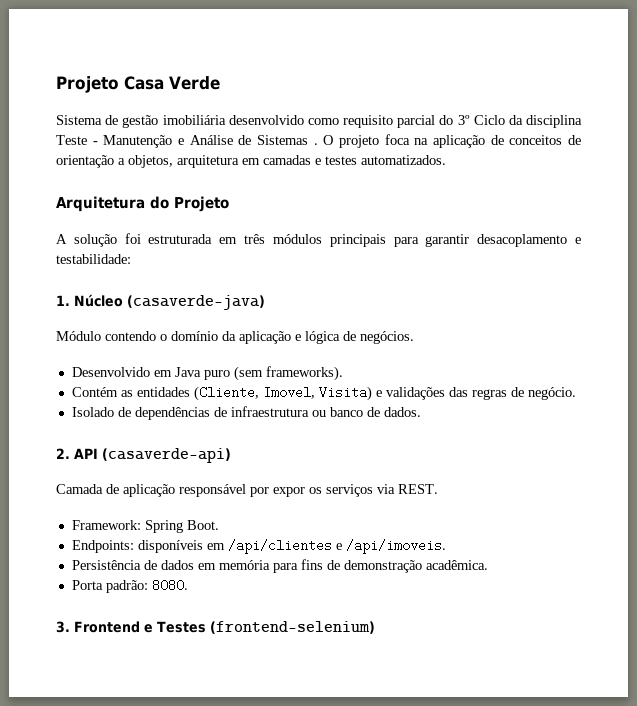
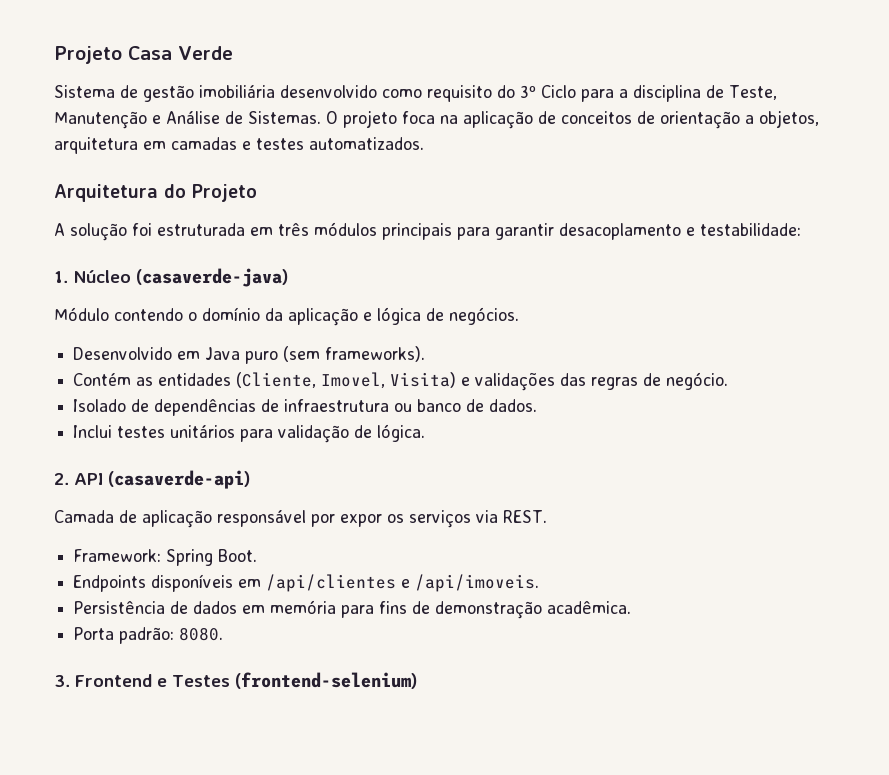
[397,115,436,128] parcial -> (492, 93) none
[508,115,583,128] [56,135,98,145] da disciplina Teste - -> [581,85,777,102] para a disciplina de Teste,
[257,135,318,145] Sistemas . -> [248,111,321,124] Sistemas.
(421, 412) none -> [73,424,426,443] // Inclui testes unitários para validação de lógica.
[71,540,134,553] Endpoints: -> [73,575,147,592] Endpoints

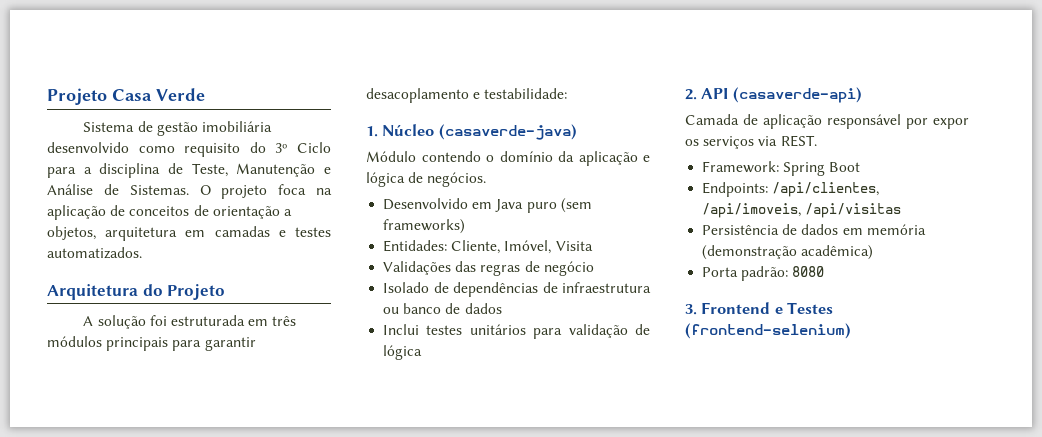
[325,346,426,362] [73,372,556,391] frameworks). // Contém as entidades (Cliente, Imovel, Visita) e validações -> [383,219,466,234] [383,240,593,254] [383,261,452,275] frameworks) // Entidades: Cliente, Imóvel, Visita // Validações
[666,372,729,390] negócio. -> [543,261,594,276] negócio
[489,399,538,412] dados. -> [464,303,502,314] dados
[377,424,426,442] lógica. -> [383,345,423,360] lógica
[218,549,258,562] [73,574,540,592] Boot. // Endpoints disponíveis em /api/clientes e /api/imoveis. -> [829,162,861,172] [702,182,880,197] [702,203,902,218] Boot // Endpoints: /api/clientes, /api/imoveis, /api/visitas
[341,601,632,619] para fins de demonstração acadêmica. -> [702,245,874,260] (demonstração acadêmica)
[179,627,224,641] 8080. -> [792,266,825,277] 8080

